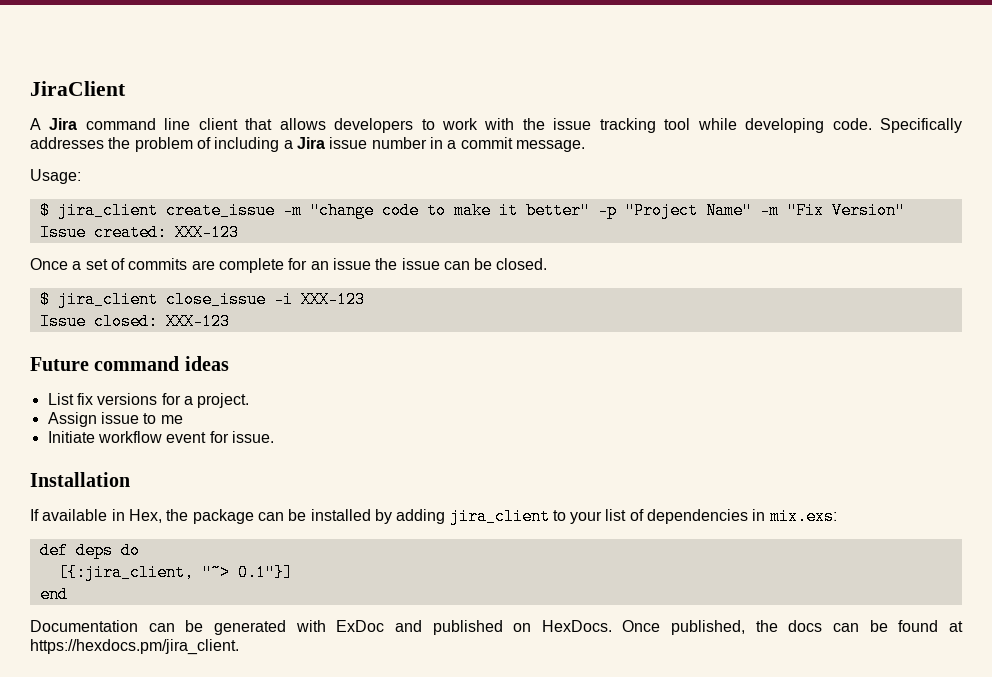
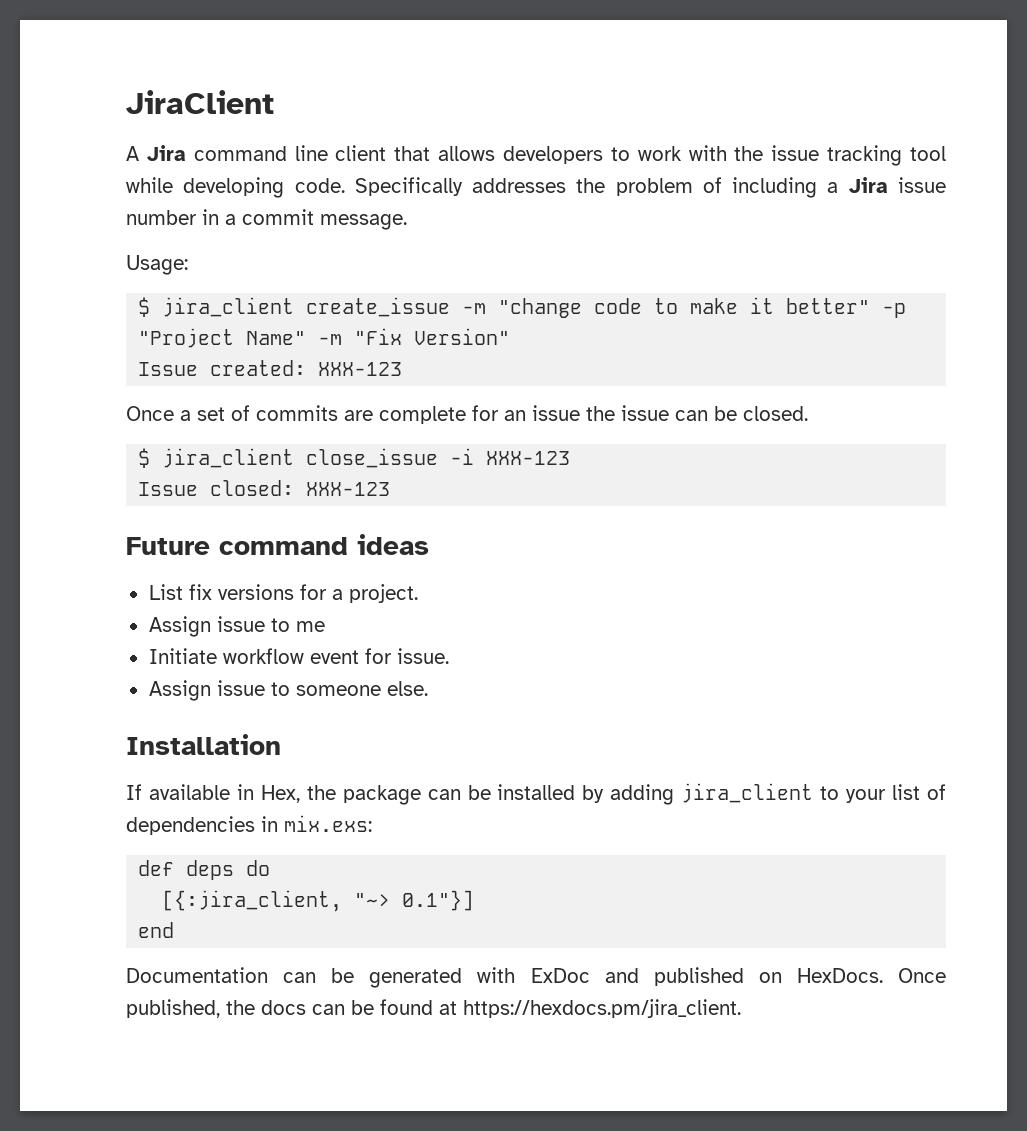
(274, 437) none -> [148,680,428,701] // Assign issue to someone else.

